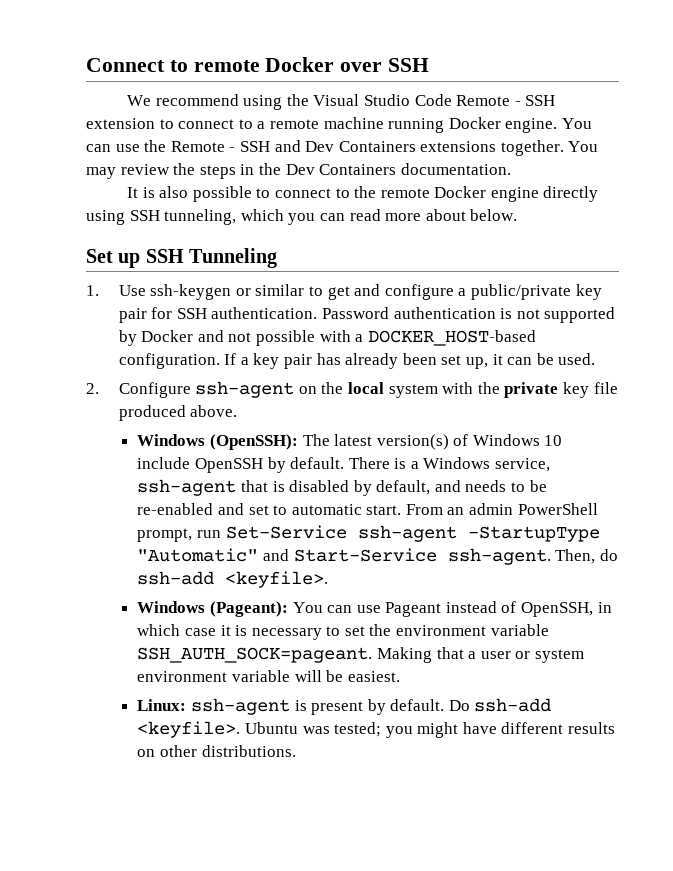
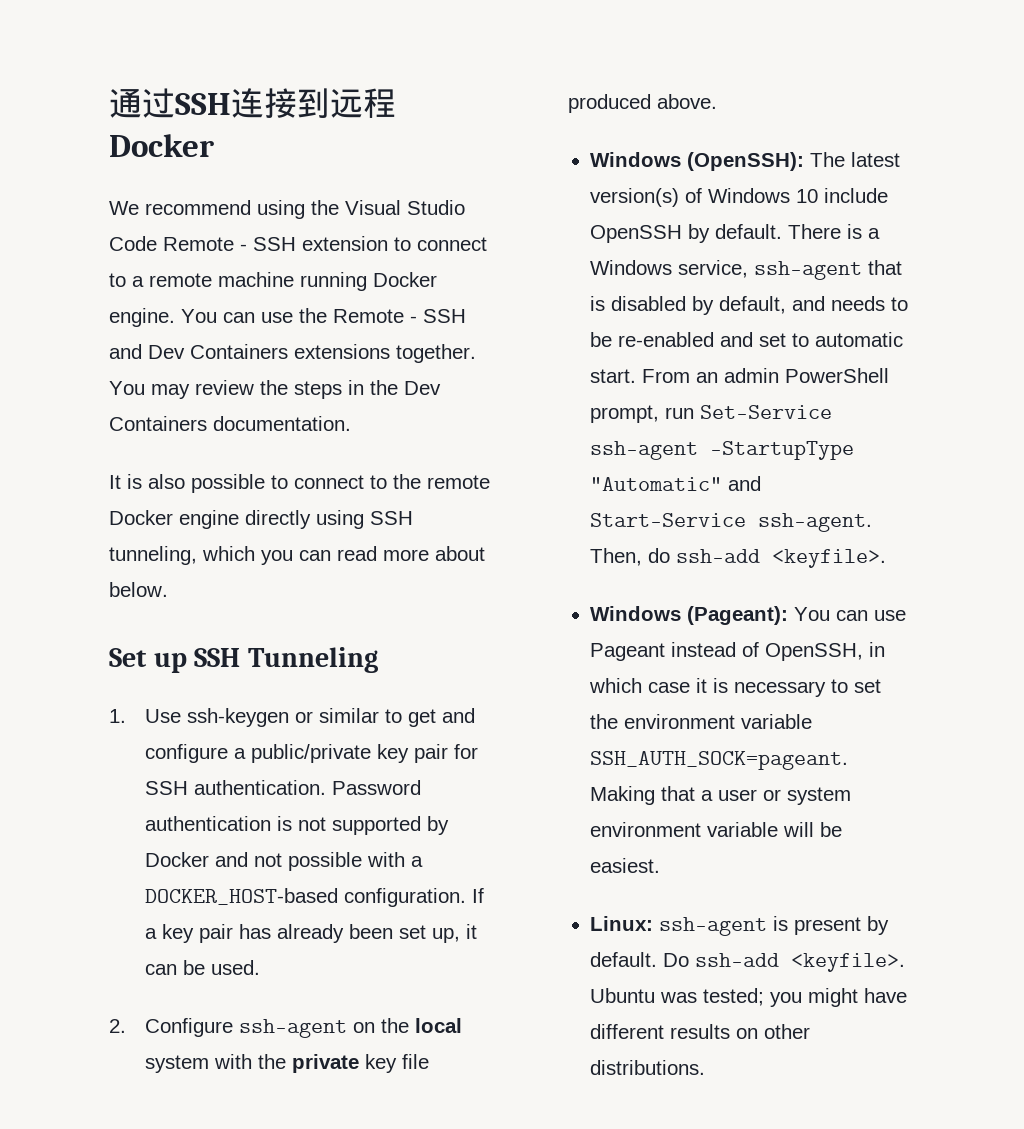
[86,57,430,72] Connect to remote Docker over SSH -> [109,88,396,118] [109,134,214,157] 通过SSH连接到远程Docker

